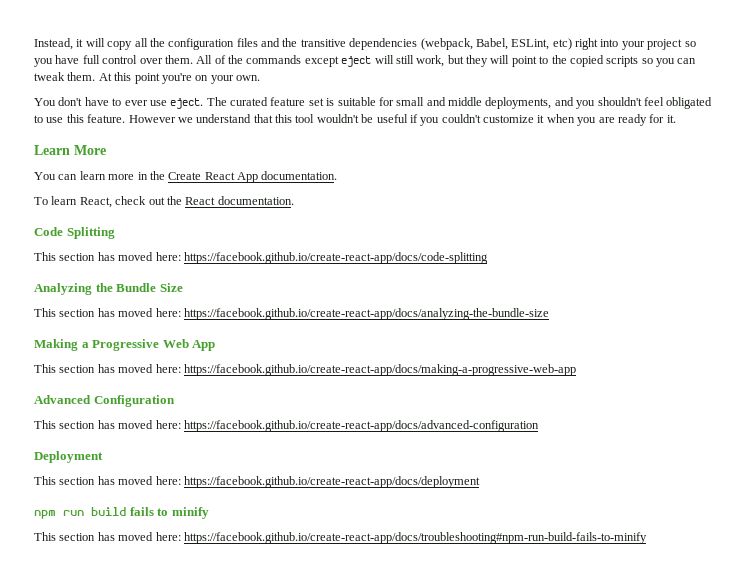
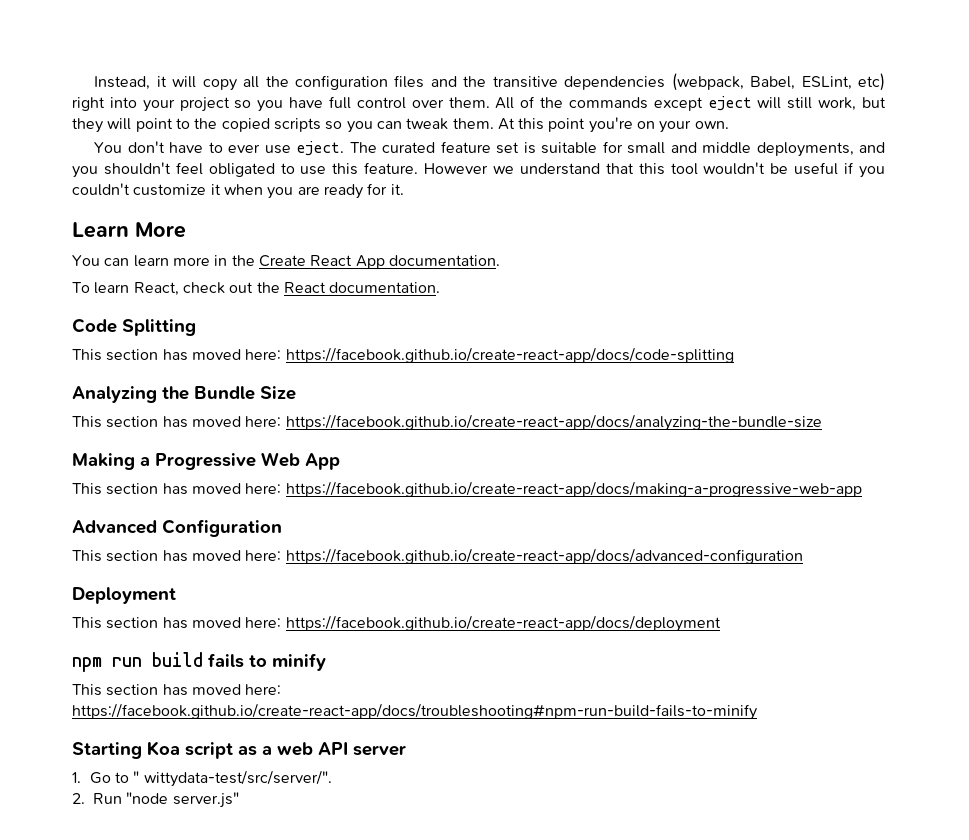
(647, 538) none -> [72,741,406,759] [72,770,332,787] [72,792,239,808] // Starting Koa script as a web API server // 1. Go to " wittydata-test/src/server/". // 2. Run "node server.js"

